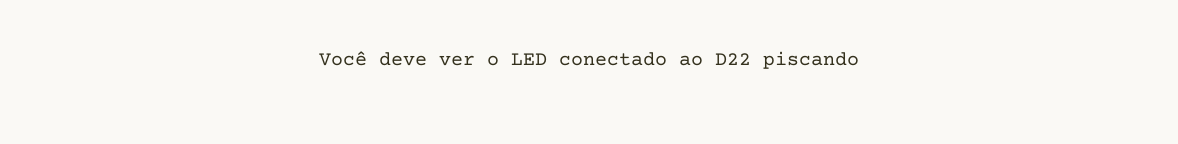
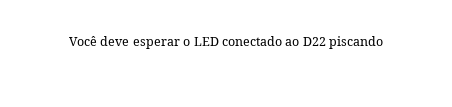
[439,55,475,66] ver -> [132,39,180,49] esperar

